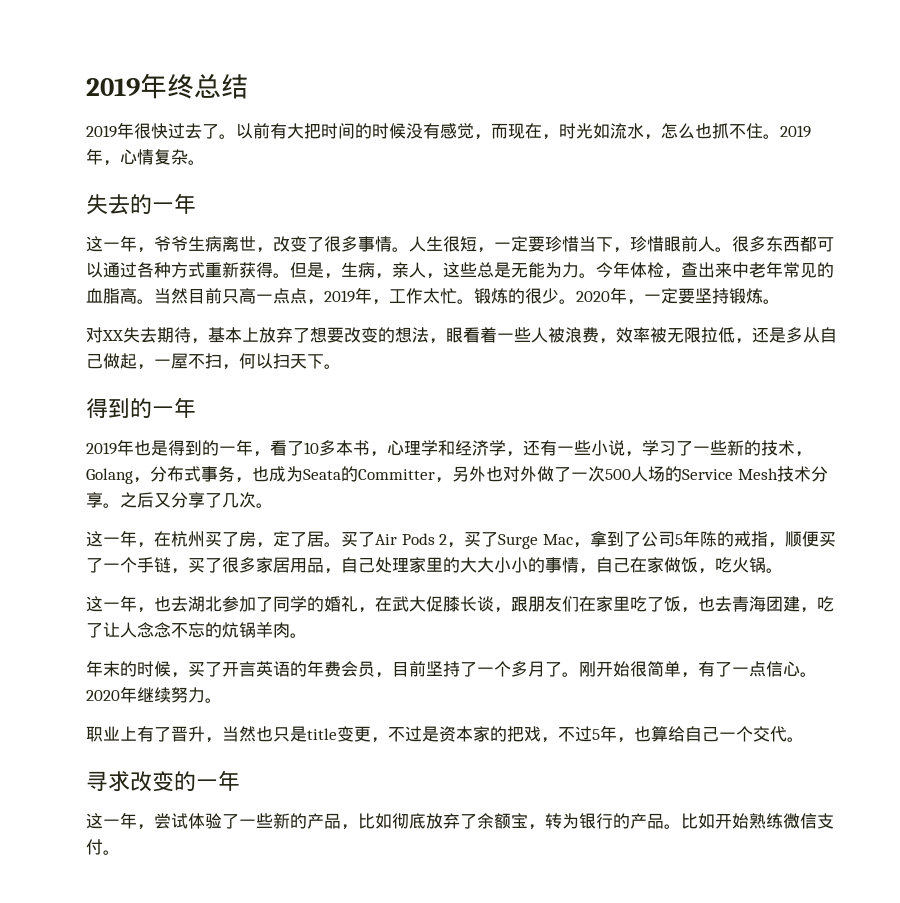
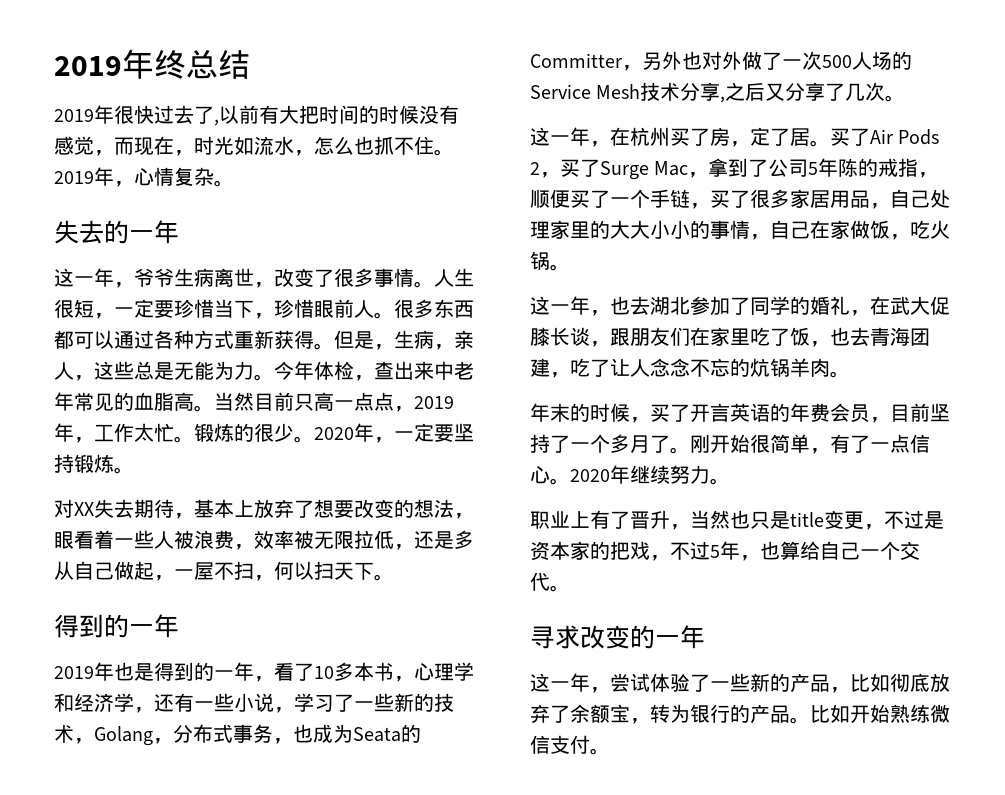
[219,134,236,139] 。 -> [214,119,219,126] ,
[103,503,120,508] 。 -> [720,96,726,103] ,

